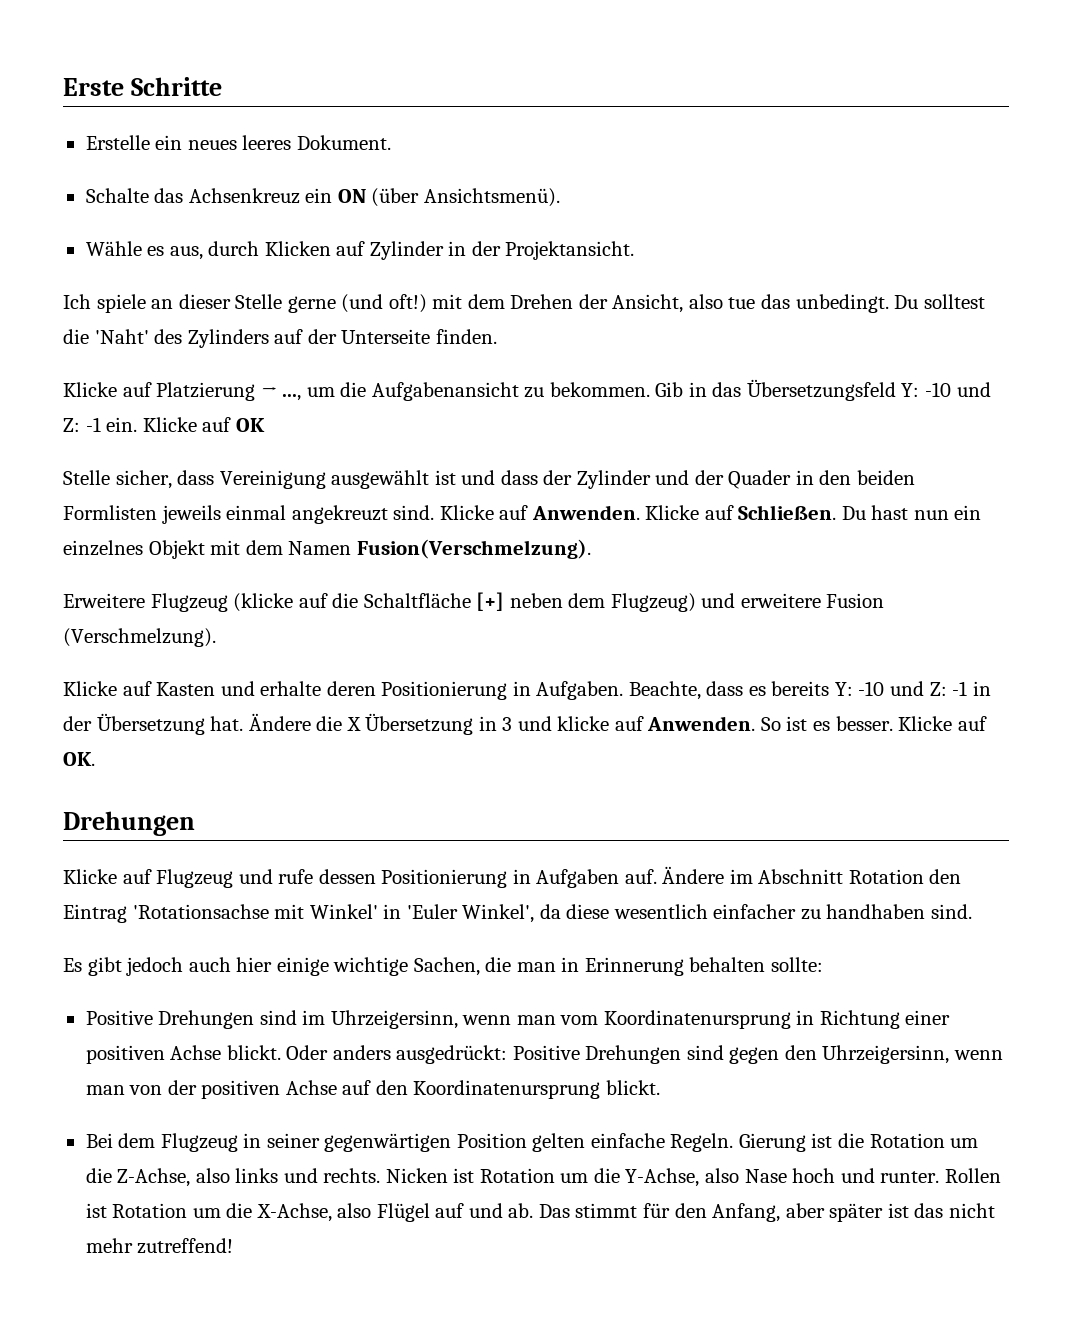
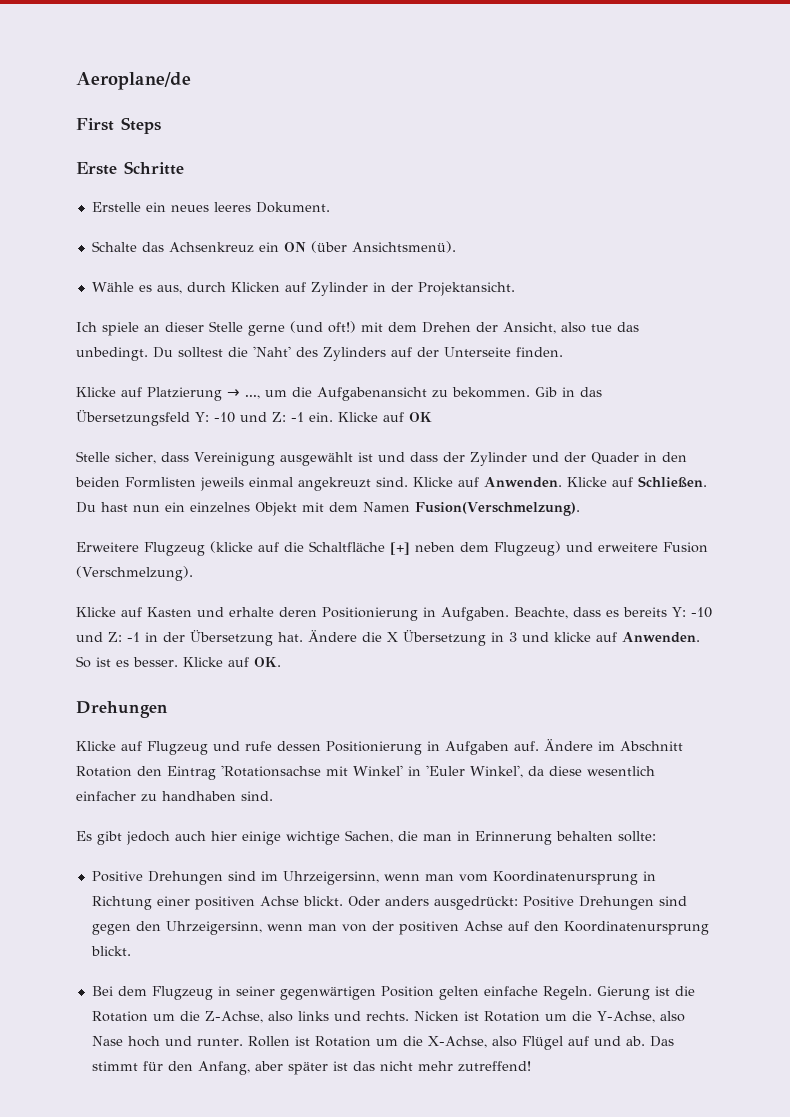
(63, 87) none -> [76,72,191,90] [76,117,161,134] Aeroplane/de // First Steps //

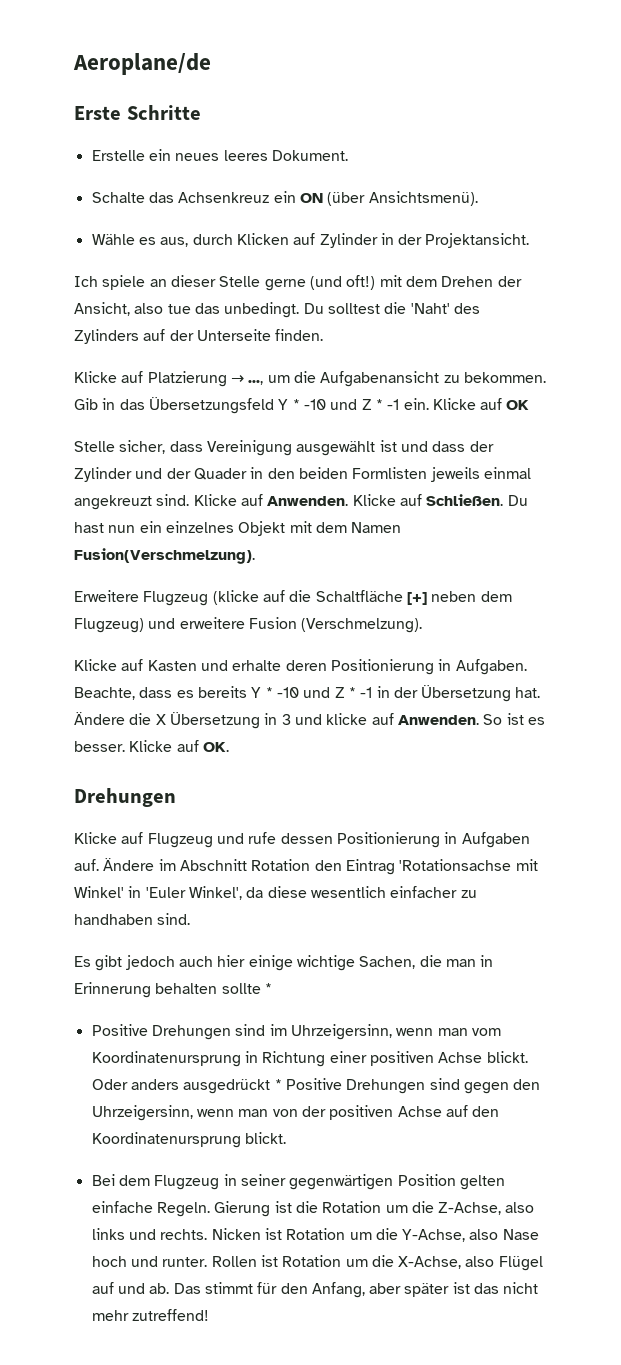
[76,117,161,134] // First Steps -> (211, 64) none
[195,412,286,423] Y: -10 und Z: -> [278,399,383,410] Y * -10 und Z *
[672,607,712,618] [76,632,122,642] Y: -10 und Z: -> [251,687,356,698] Y * -10 und Z *
[618,831,656,842] sollte: -> [221,983,272,994] sollte *
[433,896,518,910] ausgedrückt: -> [183,1079,282,1094] ausgedrückt *

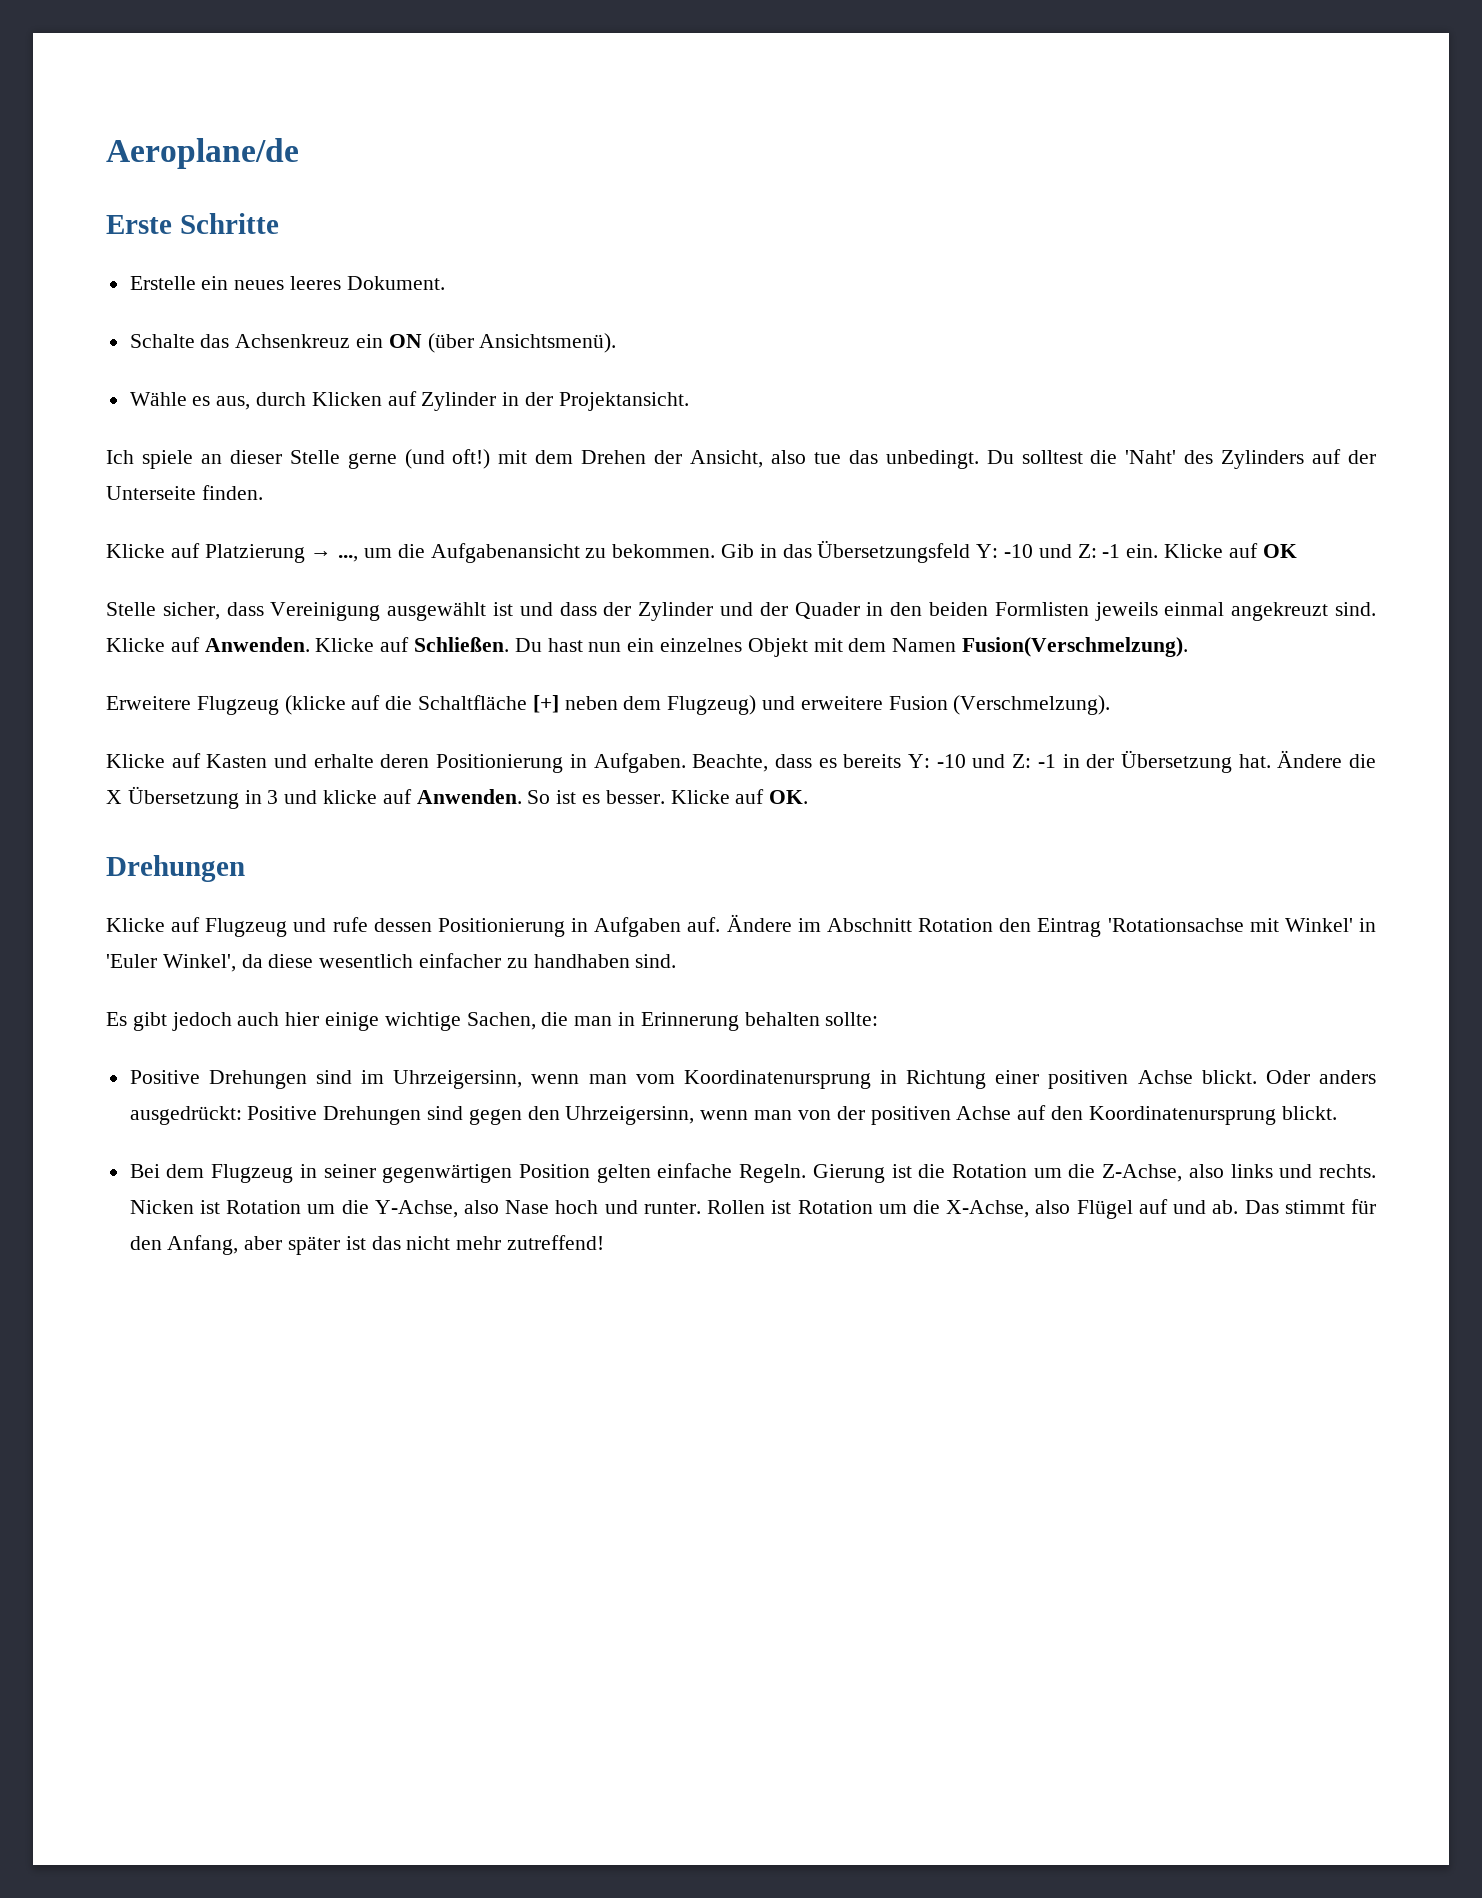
[278,399,383,410] Y * -10 und Z * -> [976,544,1097,558] Y: -10 und Z:
[251,687,356,698] Y * -10 und Z * -> [908,754,1032,768] Y: -10 und Z:
[221,983,272,994] sollte * -> [825,1012,879,1026] sollte:
[183,1079,282,1094] ausgedrückt * -> [129,1106,242,1125] ausgedrückt:

